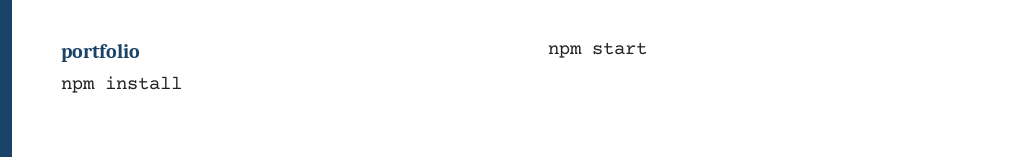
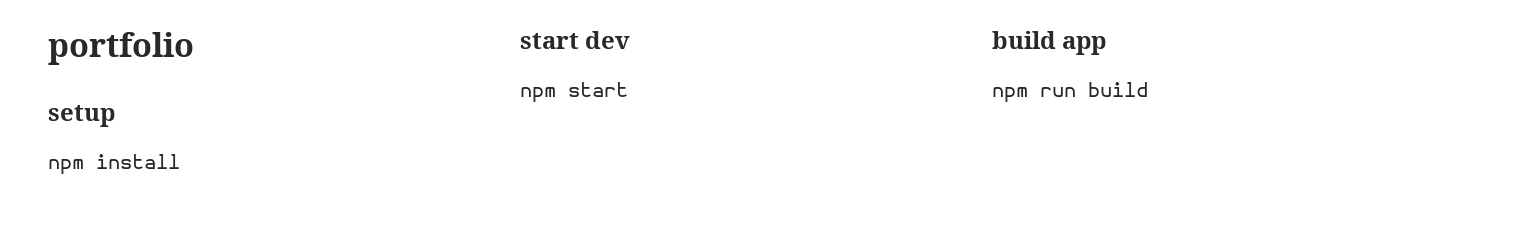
(140, 52) none -> [48,105,115,127] // setup
(182, 83) none -> [520,31,631,49] // start dev
(647, 48) none -> [992,31,1107,55] [992,82,1148,103] // build app // npm run build

